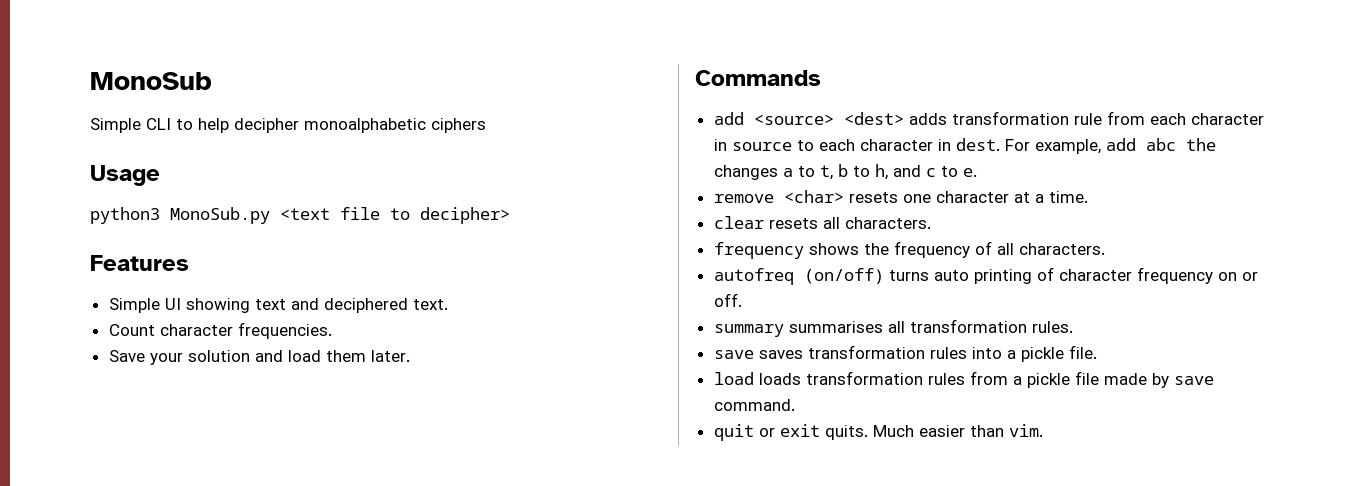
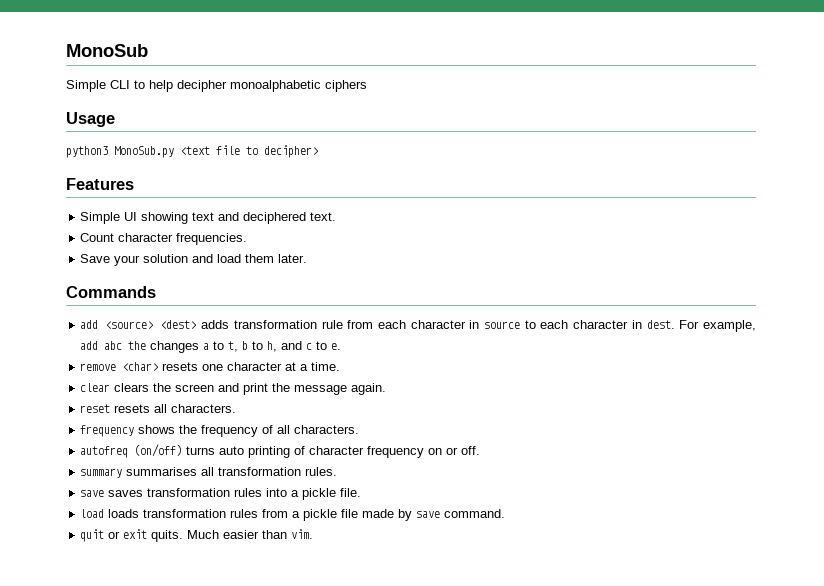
(764, 222) none -> [114,383,387,395] [80,404,111,413] clears the screen and print the message again. // reset

